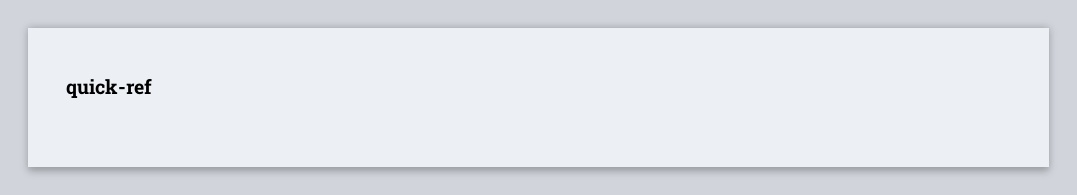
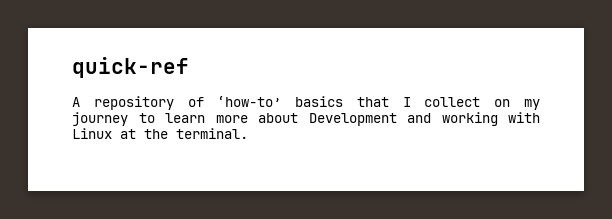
(152, 88) none -> [72,96,540,110] [72,112,540,126] [72,128,248,139] // A repository of ‘how-to’ basics that I collect on my journey to learn more about Development and working with Linux at the terminal.

